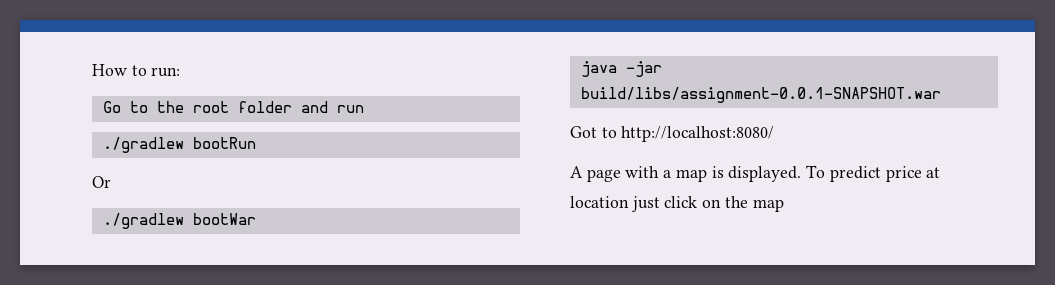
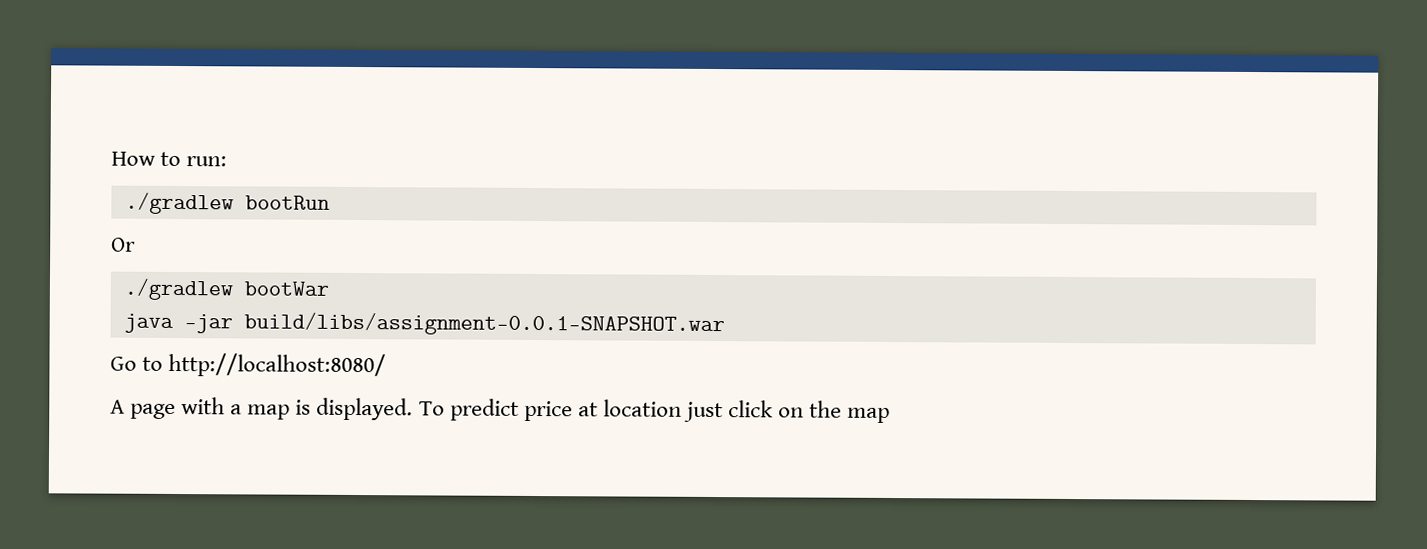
[102,101,364,113] // Go to the root folder and run -> (228, 161) none
[570,126,597,138] Got -> [110,356,137,371] Go

